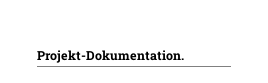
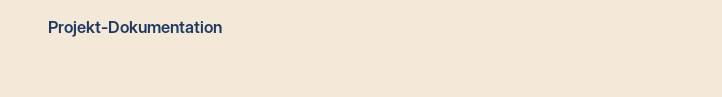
[37,50,184,63] Projekt-Dokumentation. -> [48,21,222,37] Projekt-Dokumentation

